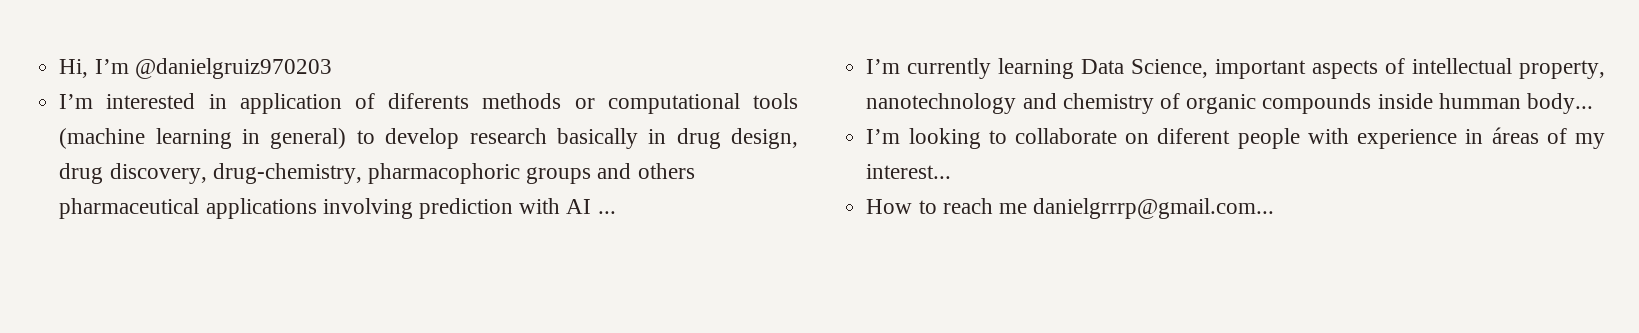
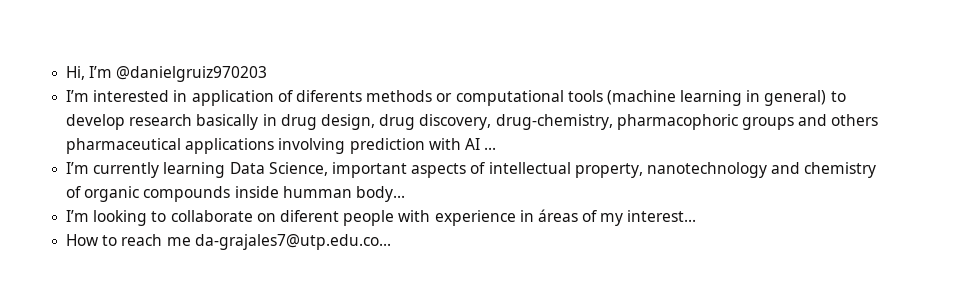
[1033,198,1275,219] danielgrrrp@gmail.com... -> [194,234,391,250] da-grajales7@utp.edu.co...

